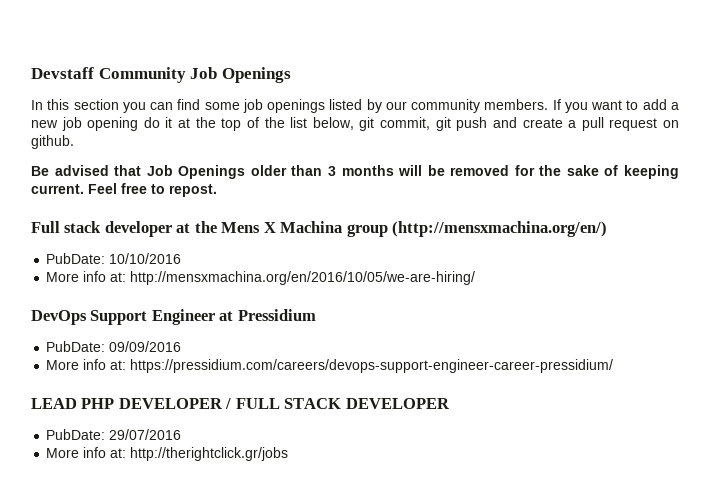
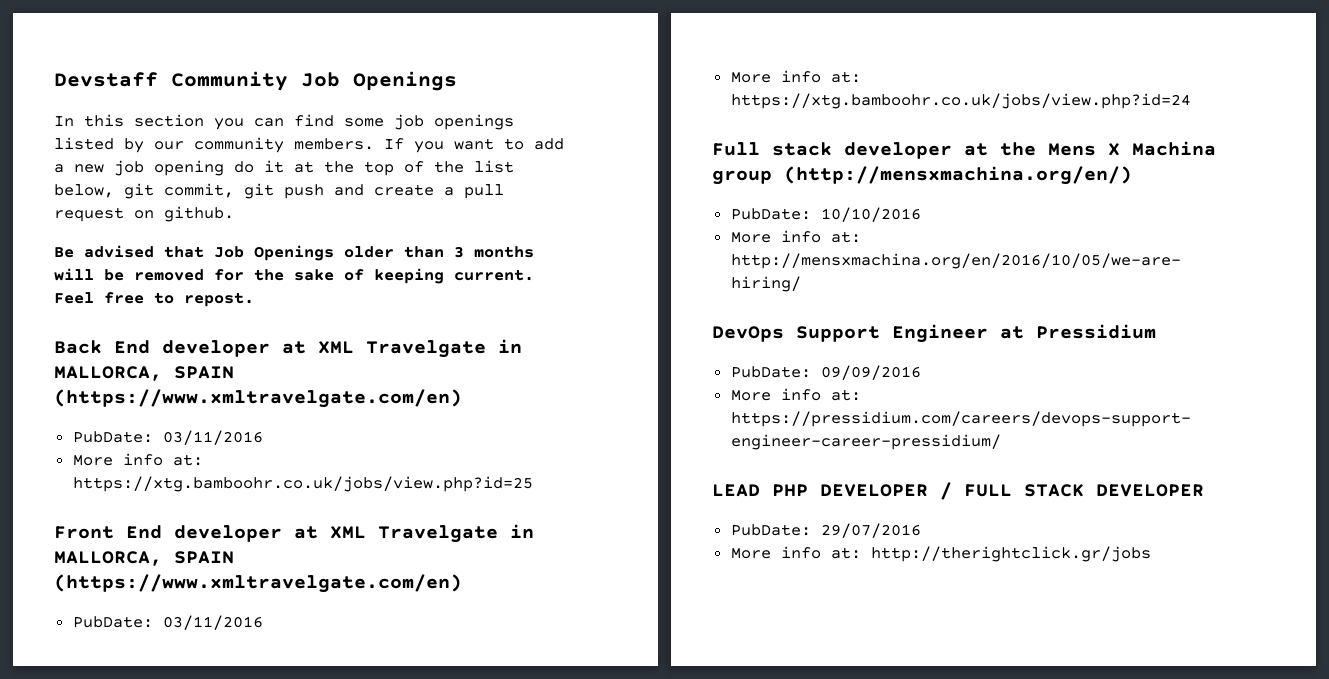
(217, 190) none -> [54,339,522,358] [54,366,234,381] [54,389,462,408] [72,430,263,445] [72,453,203,466] [72,476,533,492] [54,524,534,543] [54,551,234,566] [54,574,462,593] [72,615,263,630] [730,70,861,83] [730,93,1191,109] // Back End developer at XML Travelgate in MALLORCA, SPAIN (https://www.xmltravelgate.com/en) // PubDate: 03/11/2016 // More info at: https://xtg.bamboohr.co.uk/jobs/view.php?id=25 // Front End developer at XML Travelgate in MALLORCA, SPAIN (https://www.xmltravelgate.com/en) // PubDate: 03/11/2016 // More info at: https://xtg.bamboohr.co.uk/jobs/view.php?id=24

